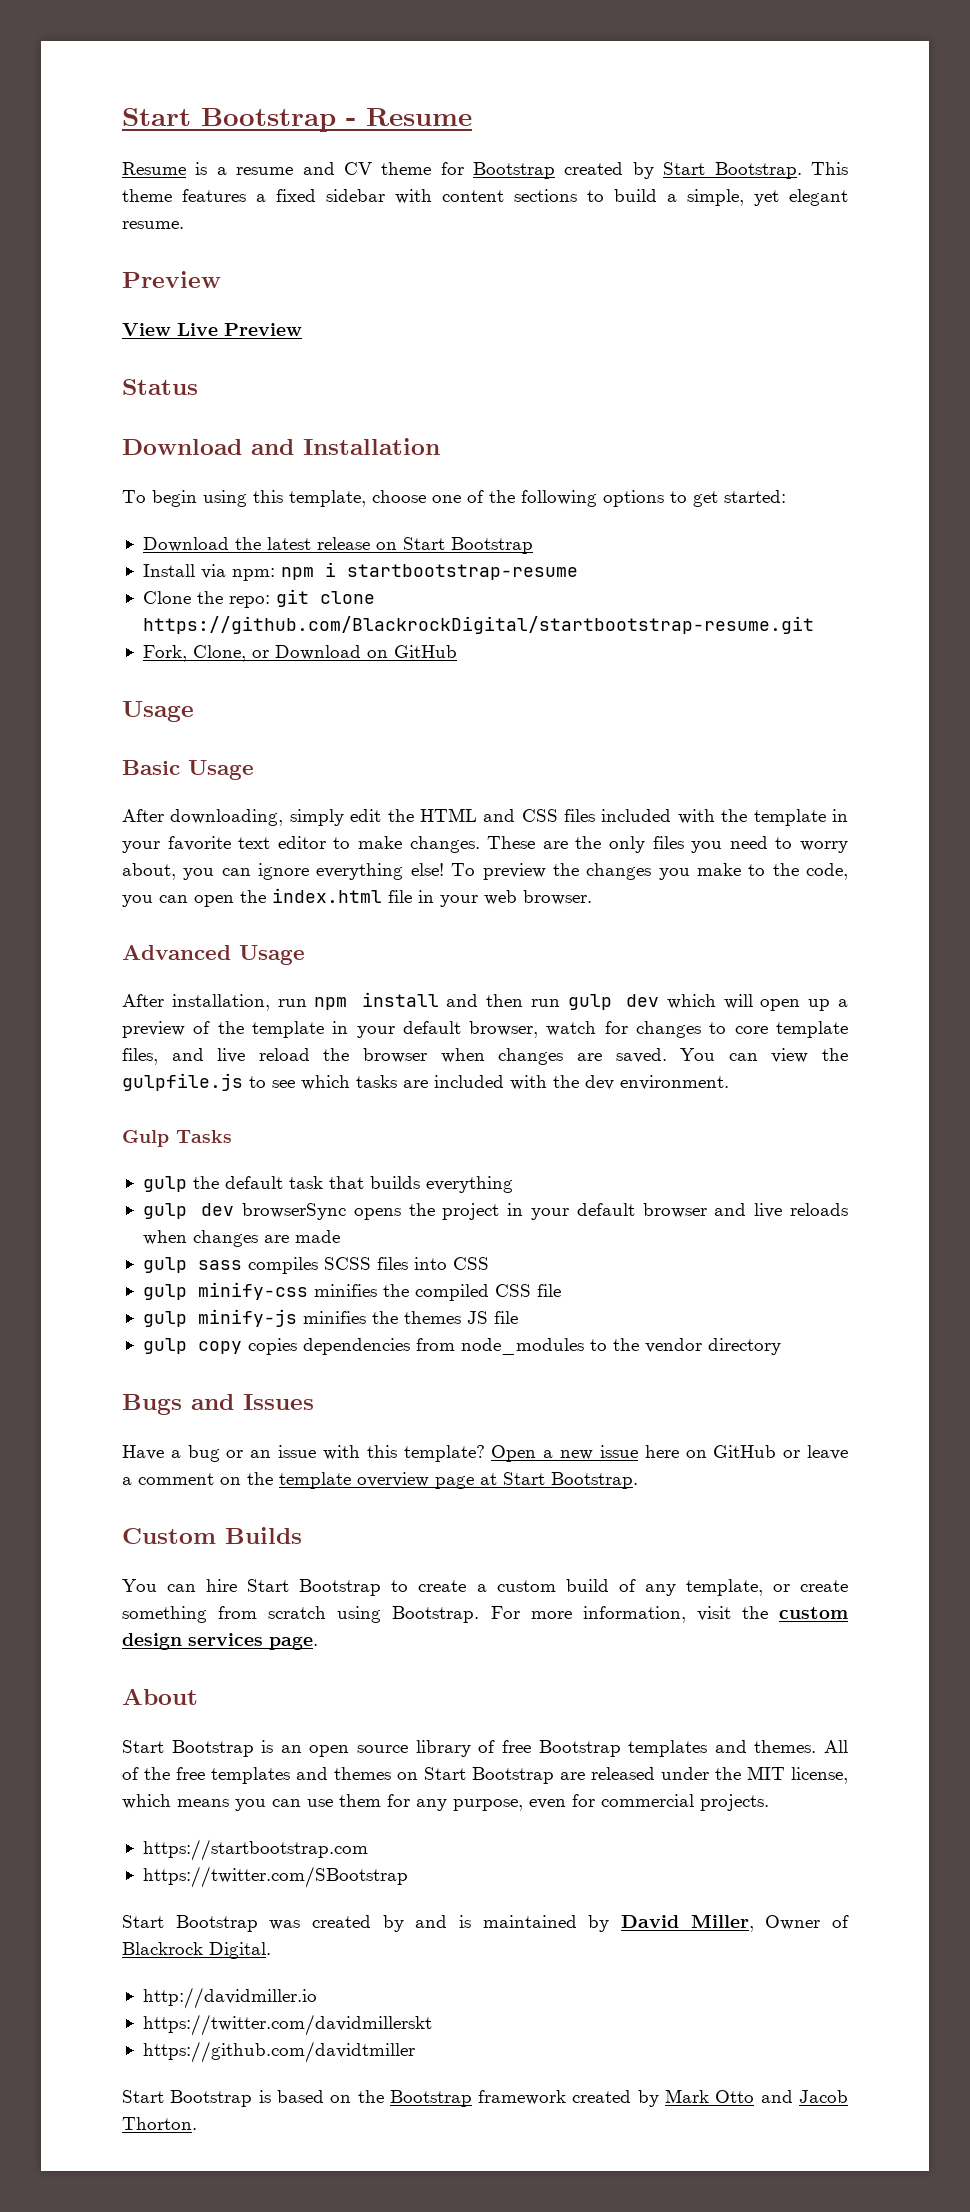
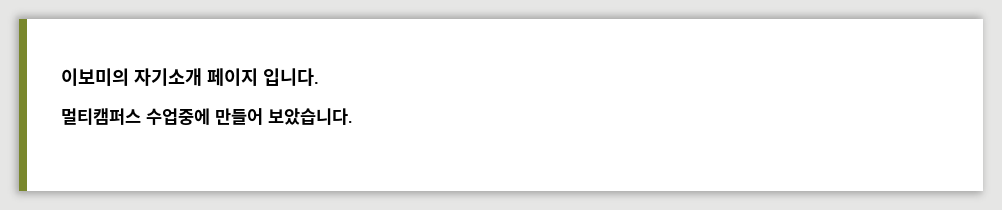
[122,108,472,132] [122,162,848,179] [122,189,848,206] [122,221,184,229] [122,271,221,288] [122,323,302,336] [122,379,198,395] [122,438,440,455] [122,490,786,507] [142,537,533,554] [142,562,578,581] [142,589,375,608] [142,616,814,634] [142,645,457,662] [122,701,194,722] [122,760,254,780] [122,808,848,826] [122,836,849,853] [122,863,848,880] [122,888,592,907] [122,945,305,965] [122,992,849,1011] [122,1021,848,1038] [122,1048,849,1065] [122,1073,729,1091] [122,1130,232,1147] [142,1176,513,1193] [142,1203,848,1220] [142,1230,340,1247] [142,1257,489,1274] [142,1282,561,1301] [142,1309,518,1327] [142,1338,781,1355] [122,1394,314,1415] [122,1445,849,1462] [122,1472,638,1489] [122,1527,302,1544] [122,1579,848,1596] [122,1606,849,1623] [122,1633,318,1650] [122,1688,198,1705] [122,1740,849,1757] [122,1766,848,1784] [122,1794,769,1811] [142,1839,368,1861] [142,1866,408,1888] [122,1914,849,1932] [122,1942,271,1959] [142,1987,317,2009] [142,2014,432,2036] [142,2041,415,2063] [122,2089,848,2107] [122,2117,197,2130] Start Bootstrap - Resume // Resume is a resume and CV theme for Bootstrap created by Start Bootstrap. This theme features a fixed sidebar with content sections to build a simple, yet elegant resume. // Preview // View Live Preview // Status // Download and Installation // To begin using this template, choose one of the following options to get started: // Download the latest release on Start Bootstrap // Install via npm: npm i startbootstrap-resume // Clone the repo: git clone https://github.com/BlackrockDigital/startbootstrap-resume.git // Fork, Clone, or Download on GitHub // Usage // Basic Usage // After downloading, simply edit the HTML and CSS files included with the template in your favorite text editor to make changes. These are the only files you need to worry about, you can ignore everything else! To preview the changes you make to the code, you can open the index.html file in your web browser. // Advanced Usage // After installation, run npm install and then run gulp dev which will open up a preview of the template in your default browser, watch for changes to core template files, and live reload the browser when changes are saved. You can view the gulpfile.js to see which tasks are included with the dev environment. // Gulp Tasks // gulp the default task that builds everything // gulp dev browserSync opens the project in your default browser and live reloads when changes are made // gulp sass compiles SCSS files into CSS // gulp minify-css minifies the compiled CSS file // gulp minify-js minifies the themes JS file // gulp copy copies dependencies from node_modules to the vendor directory // Bugs and Issues // Have a bug or an issue with this template? Open a new issue here on GitHub or leave a comment on the template overview page at Start Bootstrap. // Custom Builds // You can hire Start Bootstrap to create a custom build of any template, or create something from scratch using Bootstrap. For more information, visit the custom design services page. // About // Start Bootstrap is an open source library of free Bootstrap templates and themes. All of the free templates and themes on Start Bootstrap are released under the MIT license, which means you can use them for any purpose, even for commercial projects. // https://startbootstrap.com // https://twitter.com/SBootstrap // Start Bootstrap was created by and is maintained by David Miller, Owner of Blackrock Digital. // http://davidmiller.io // https://twitter.com/davidmillerskt // https://github.com/davidtmiller // Start Bootstrap is based on the Bootstrap framework created by Mark Otto and Jacob Thorton. -> [61,68,319,86] [61,108,352,125] 이보미의 자기소개 페이지 입니다. // 멀티캠퍼스 수업중에 만들어 보았습니다.

